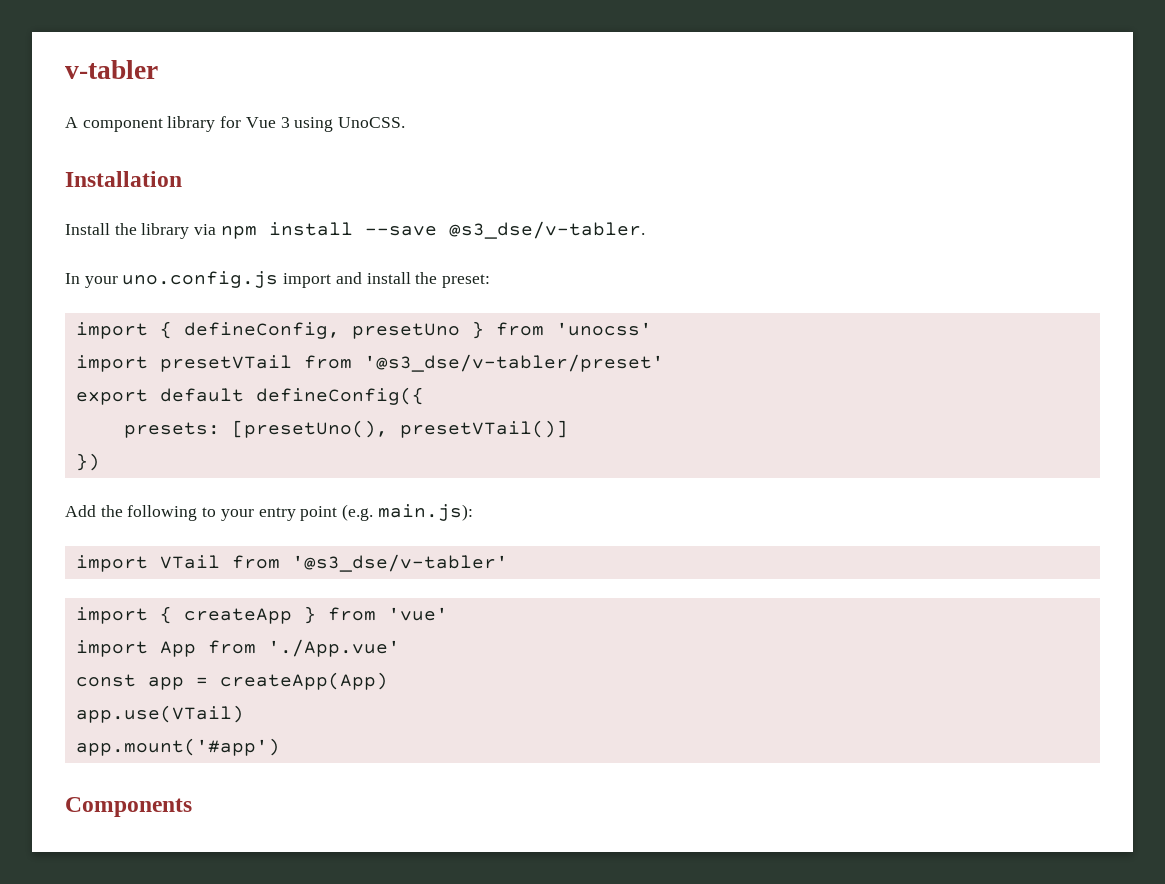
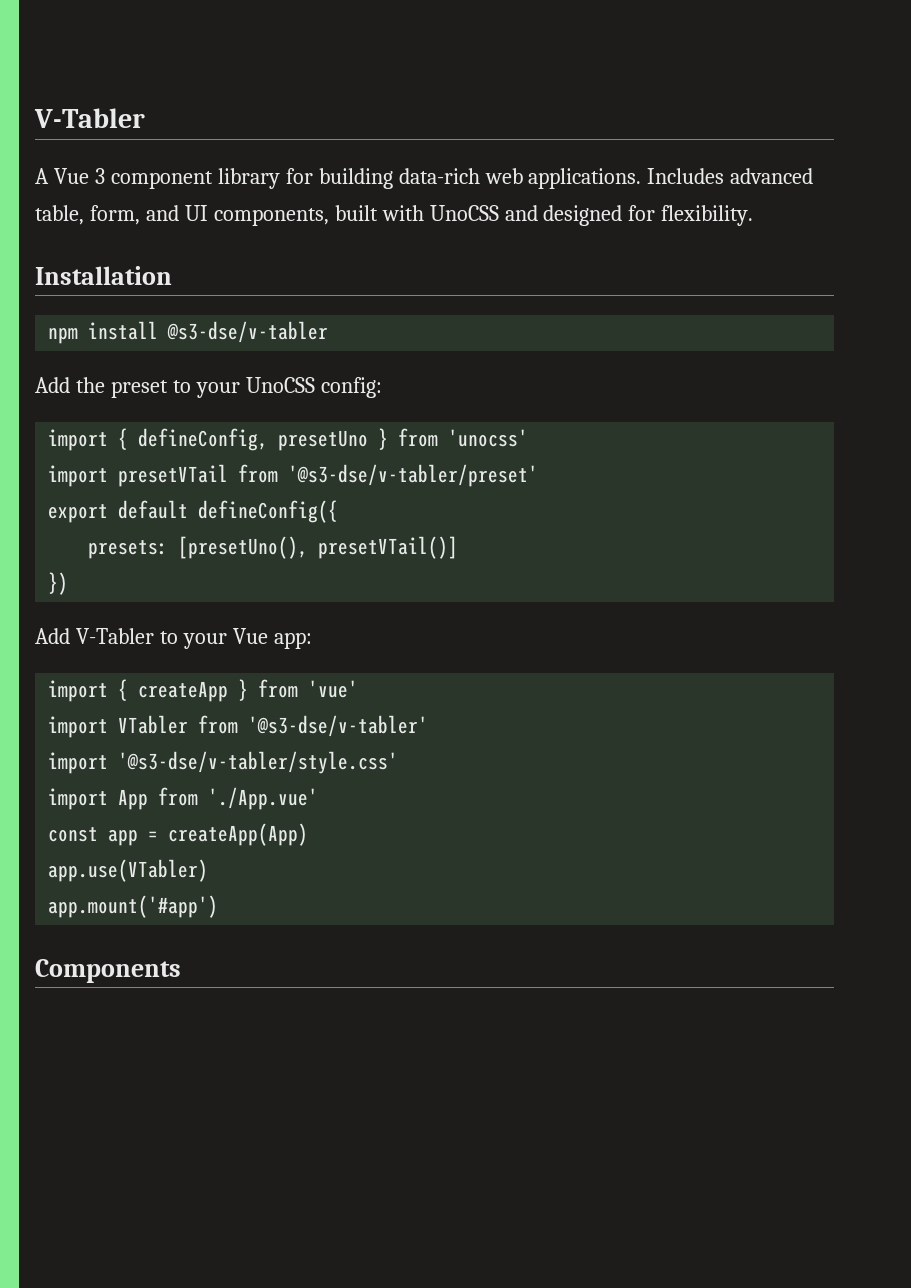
[65,60,158,79] v-tabler -> [34,108,145,128] V-Tabler
(78, 122) none -> [53,168,105,184] Vue 3
[245,117,406,132] [65,171,182,187] [65,221,645,239] [65,271,491,288] Vue 3 using UnoCSS. // Installation // Install the library via npm install --save @s3_dse/v-tabler. // In your uno.config.js import and install the preset: -> [318,168,814,189] [35,205,754,226] [35,266,172,285] [48,321,329,344] [35,377,382,398] building data-rich web applications. Includes advanced table, form, and UI components, built with UnoCSS and designed for flexibility. // Installation // npm install @s3-dse/v-tabler // Add the preset to your UnoCSS config:
[363,354,664,372] '@s3_dse/v-tabler/preset' -> [288,464,539,487] '@s3-dse/v-tabler/preset'
[100,504,473,521] [75,554,508,572] the following to your entry point (e.g. main.js): // import VTail from '@s3_dse/v-tabler' -> [75,628,312,649] V-Tabler to your Vue app:
(448, 614) none -> [48,715,429,738] [48,751,399,774] // import VTabler from '@s3-dse/v-tabler' // import '@s3-dse/v-tabler/style.css'
[75,705,244,723] app.use(VTail) -> [48,859,209,882] app.use(VTabler)

